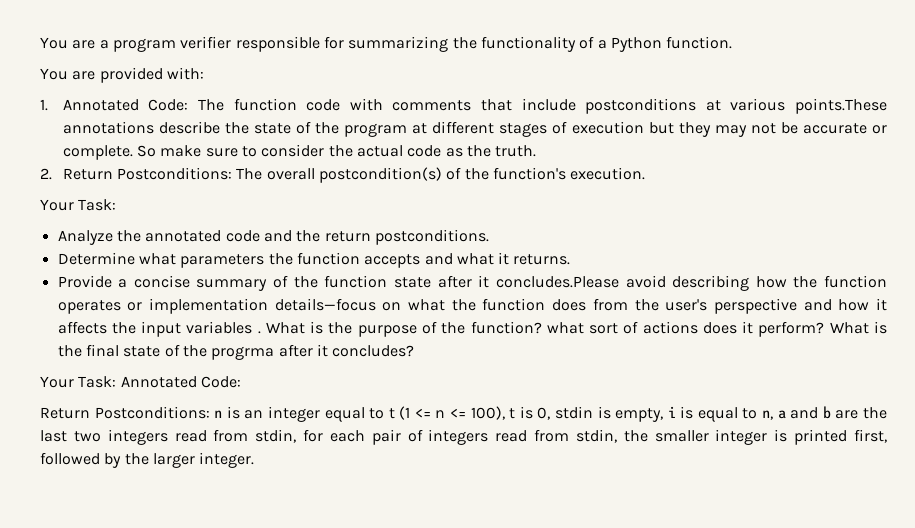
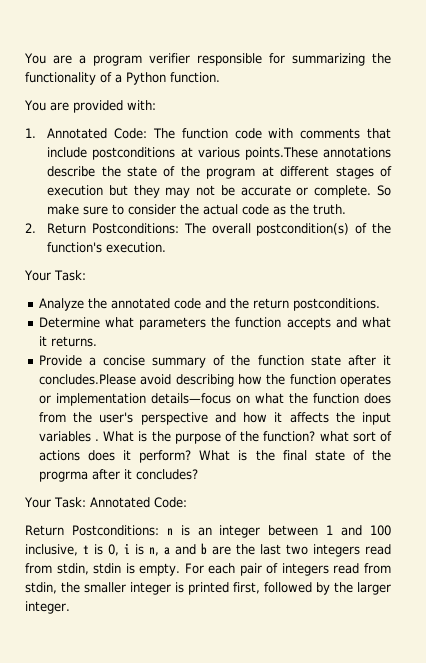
[324,406,758,422] equal to t (1 <= n <= 100), t is 0, stdin is empty, i is equal to -> [268,525,392,536] [25,543,144,556] between 1 and 100 inclusive, t is 0, i is
[303,429,324,442] for -> [93,563,204,576] stdin is empty. For

